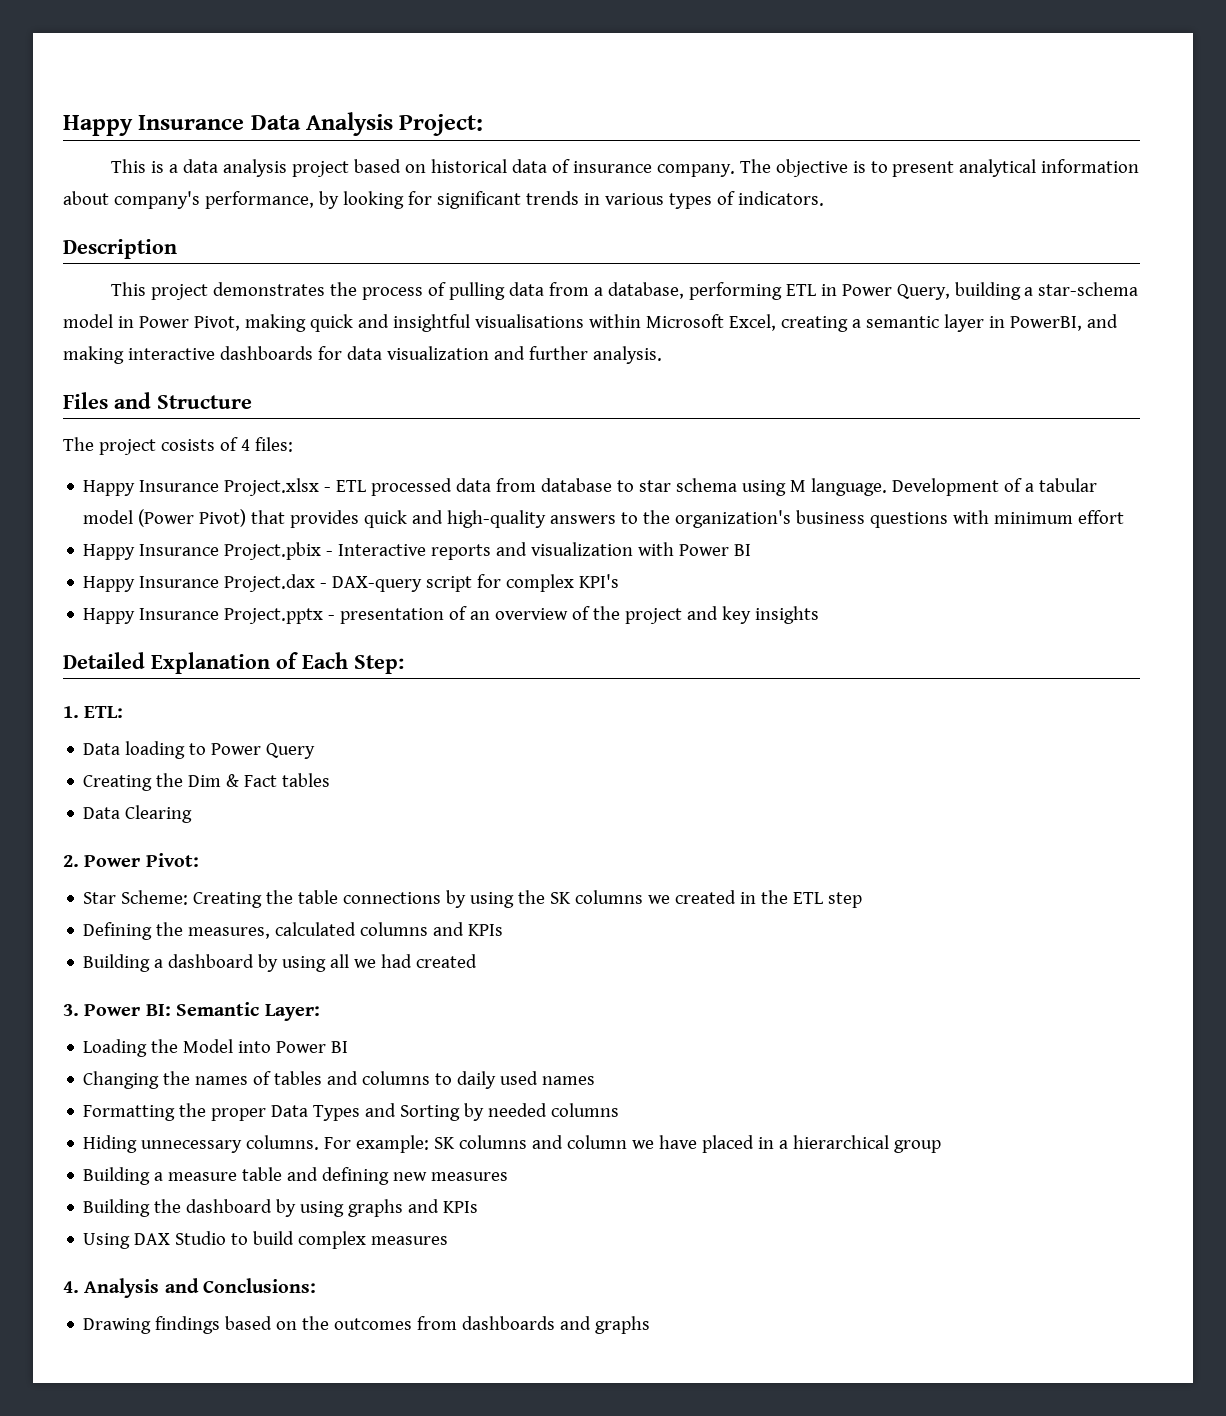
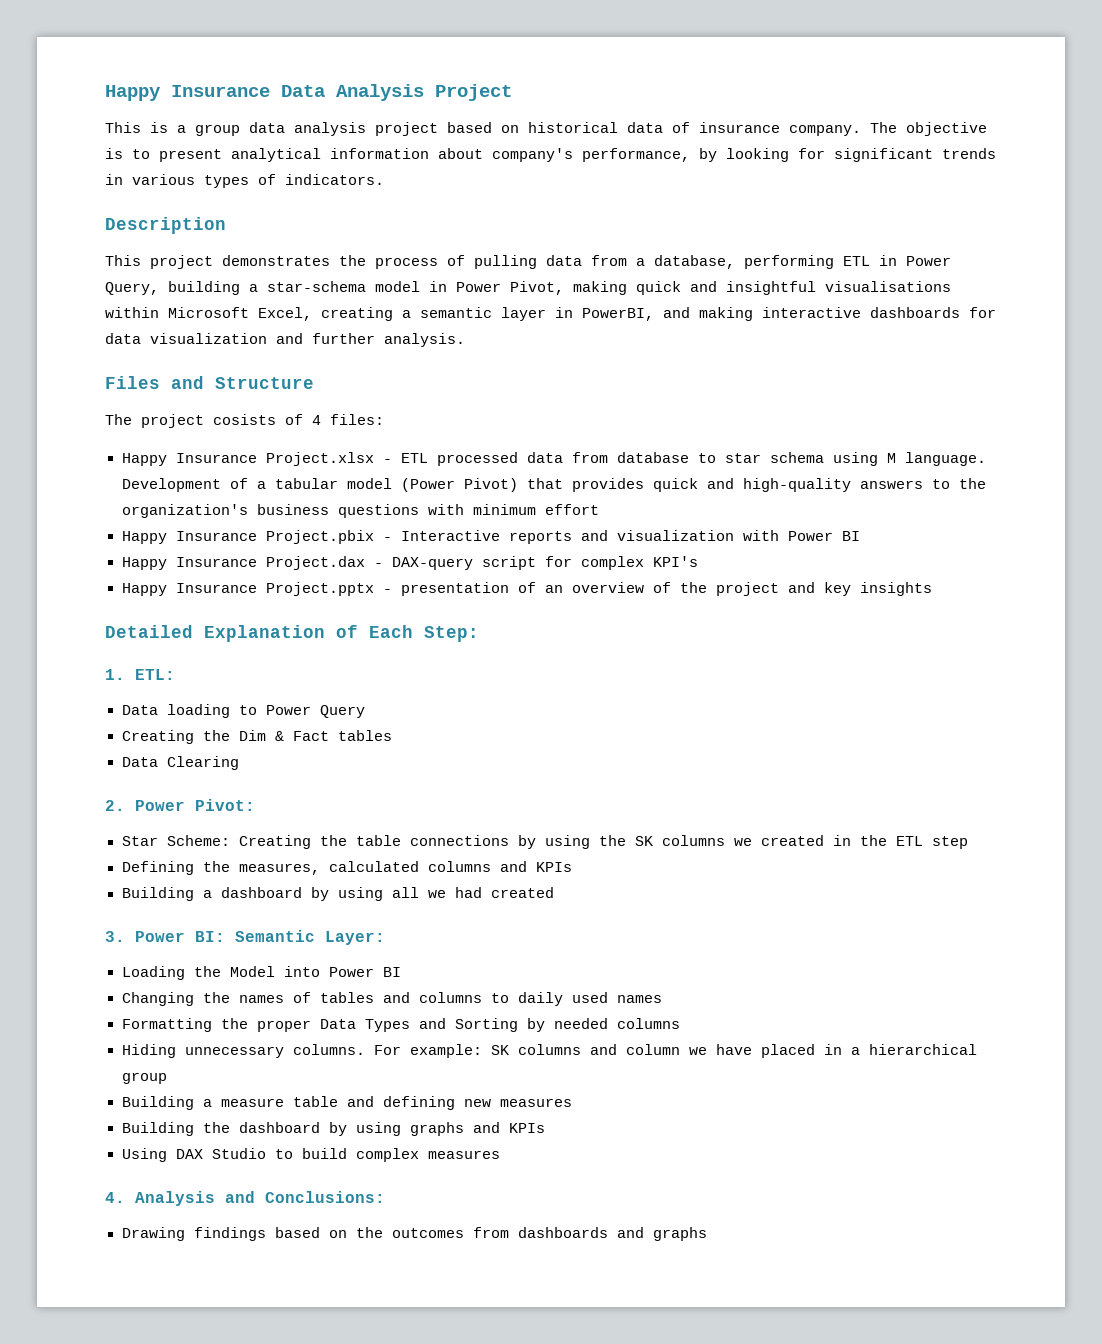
[399,114,484,136] Project: -> [435,84,512,101] Project
(178, 168) none -> [195,124,240,136] group

